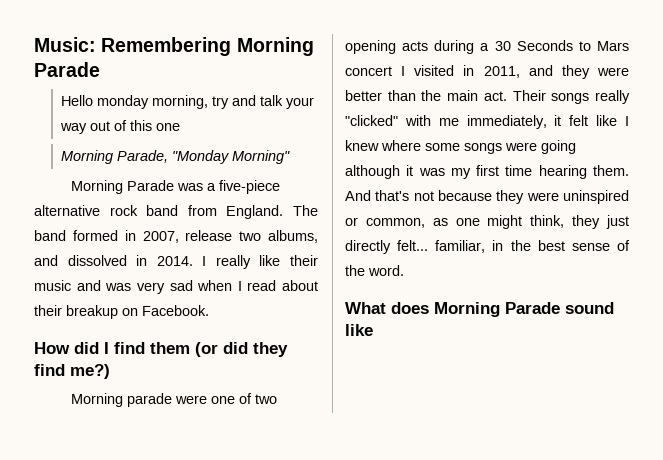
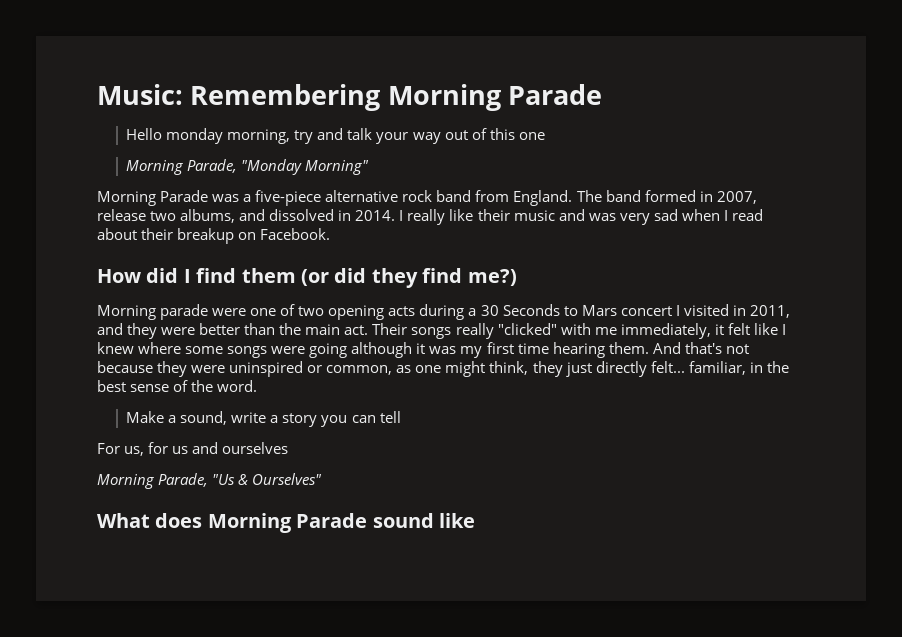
(404, 270) none -> [126,411,401,427] [97,442,289,456] [97,473,323,489] // Make a sound, write a story you can tell // For us, for us and ourselves // Morning Parade, "Us & Ourselves"

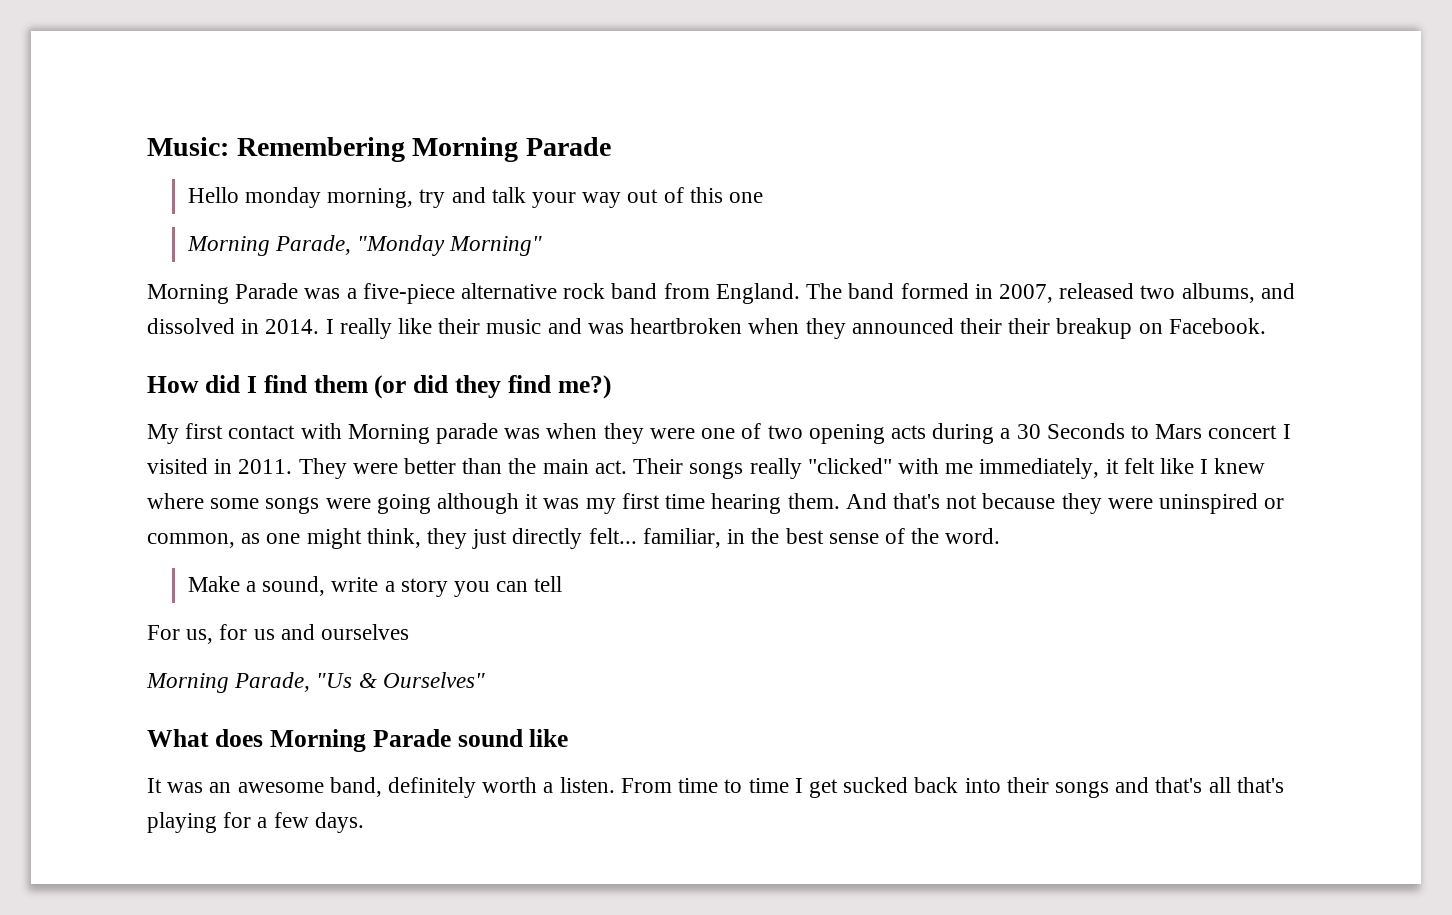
[97,209,146,221] release -> [1059,283,1135,299] released
[619,209,763,225] [97,228,137,240] very sad when I read about -> [630,318,1002,339] heartbroken when they announced their
[97,304,209,320] Morning parade -> [147,423,644,444] My first contact with Morning parade was when they
[749,305,790,318] [97,323,158,339] 2011, and they -> [238,458,347,479] 2011. They
(475, 520) none -> [147,777,1284,798] [147,812,364,833] // It was an awesome band, definitely worth a listen. From time to time I get sucked back into their songs and that's all that's playing for a few days.

